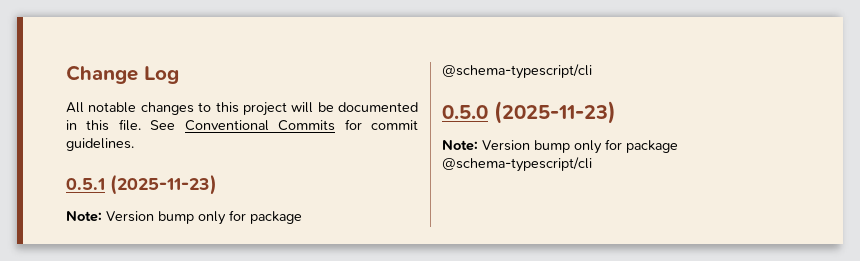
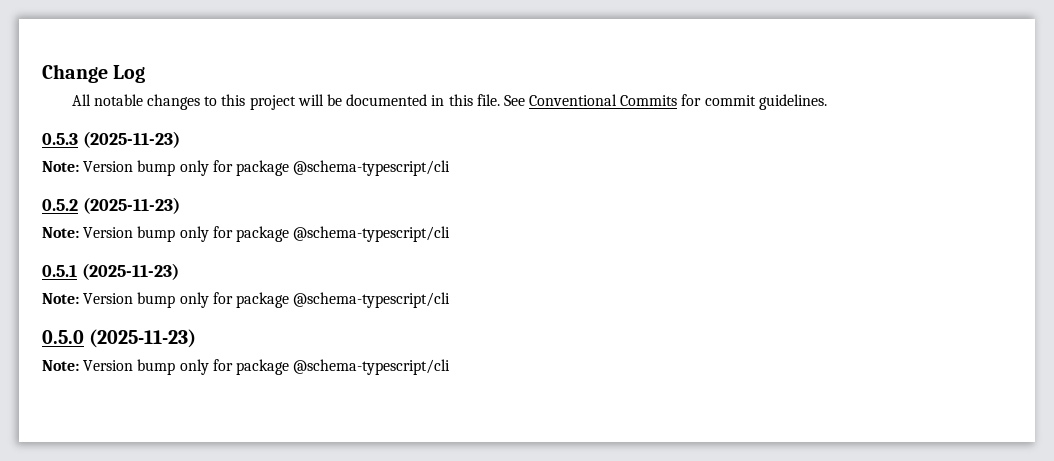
(134, 144) none -> [42,131,180,148] [42,160,451,176] [42,197,180,214] [42,226,451,242] // 0.5.3 (2025-11-23) // Note: Version bump only for package @schema-typescript/cli // 0.5.2 (2025-11-23) // Note: Version bump only for package @schema-typescript/cli

